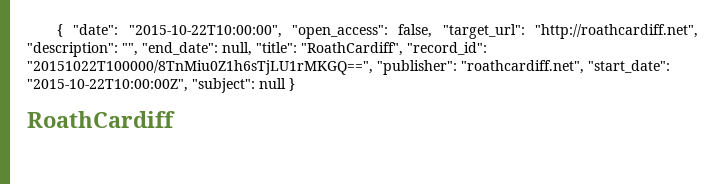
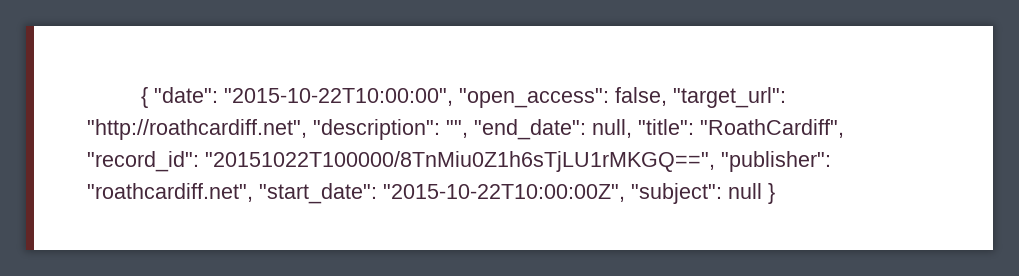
[27,111,175,128] // RoathCardiff -> (775, 193) none

